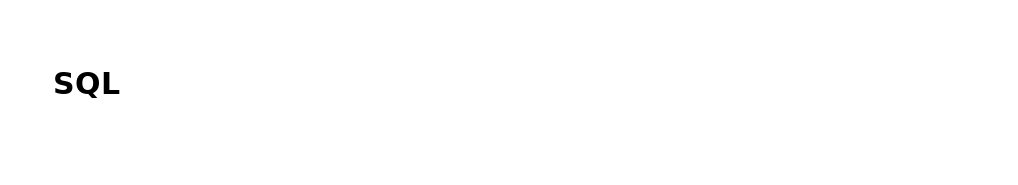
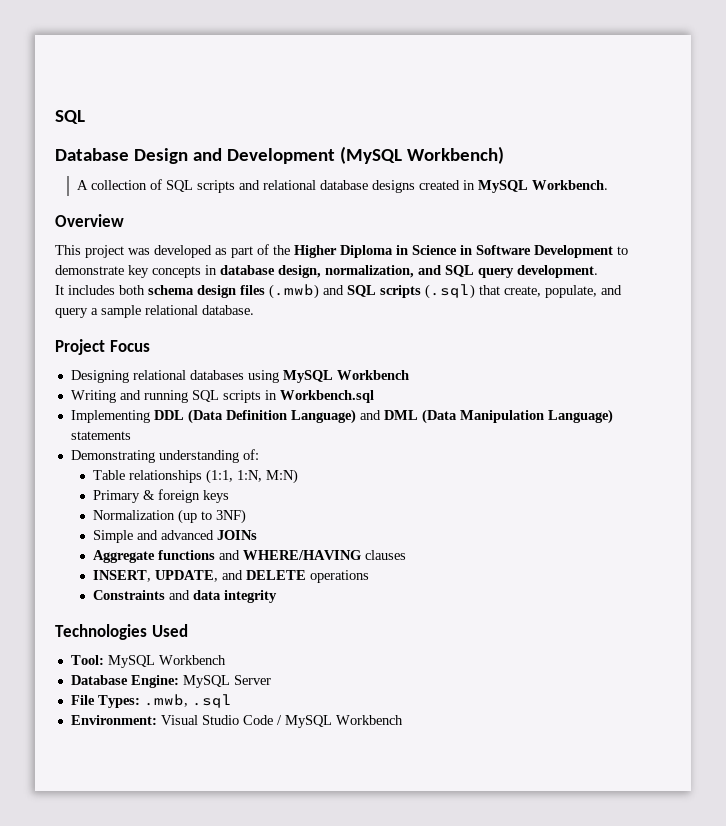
[53,72,120,98] SQL -> [55,110,85,124] [55,146,504,164] [76,179,608,193] [55,214,124,227] [55,244,628,258] [55,265,598,278] [55,284,622,299] [55,305,254,318] [55,339,150,355] [70,370,409,383] [70,390,374,403] [70,409,613,424] [70,431,131,440] [70,449,259,463] [92,469,298,484] [92,489,229,503] [92,509,246,524] [92,530,257,543] [92,550,406,563] [92,570,369,583] [92,590,277,603] [55,624,188,640] [70,655,226,668] [70,675,271,688] [70,694,232,708] [70,715,403,728] SQL // Database Design and Development (MySQL Workbench) // A collection of SQL scripts and relational database designs created in MySQL Workbench. // Overview // This project was developed as part of the Higher Diploma in Science in Software Development to demonstrate key concepts in database design, normalization, and SQL query development. // It includes both schema design files (.mwb) and SQL scripts (.sql) that create, populate, and query a sample relational database. // Project Focus // Designing relational databases using MySQL Workbench // Writing and running SQL scripts in Workbench.sql // Implementing DDL (Data Definition Language) and DML (Data Manipulation Language) statements // Demonstrating understanding of: // Table relationships (1:1, 1:N, M:N) // Primary & foreign keys // Normalization (up to 3NF) // Simple and advanced JOINs // Aggregate functions and WHERE/HAVING clauses // INSERT, UPDATE, and DELETE operations // Constraints and data integrity // Technologies Used // Tool: MySQL Workbench // Database Engine: MySQL Server // File Types: .mwb, .sql // Environment: Visual Studio Code / MySQL Workbench

